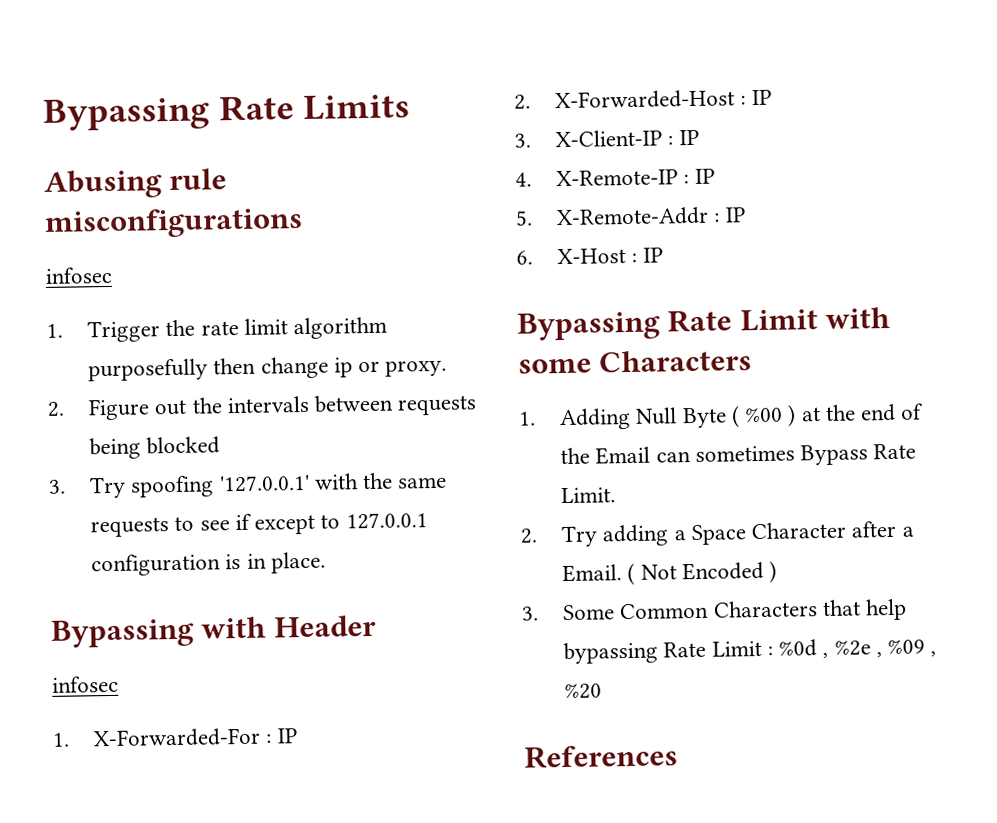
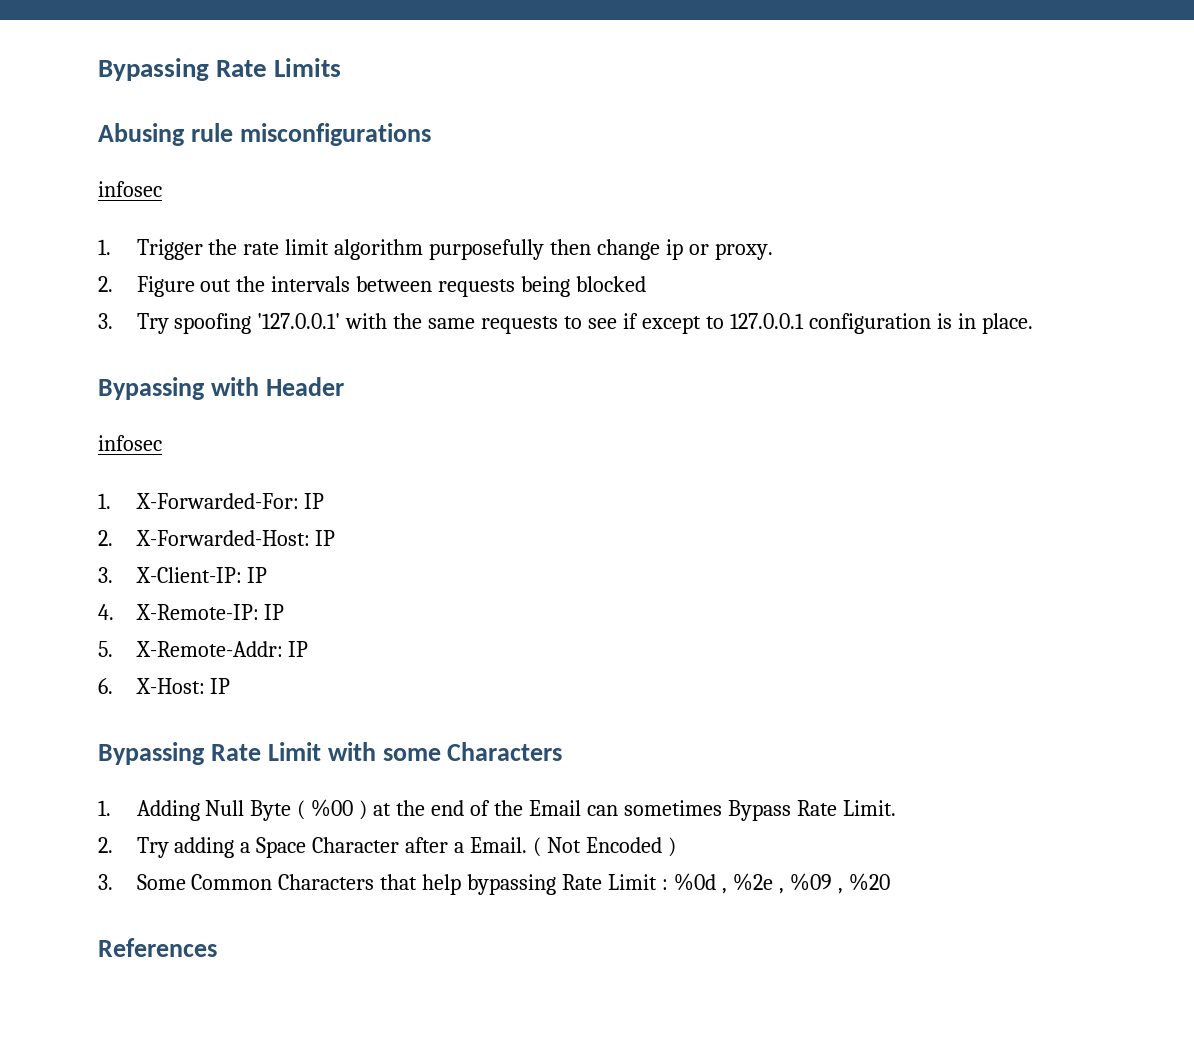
[93,727,273,748] X-Forwarded-For : -> [135,493,299,509] X-Forwarded-For:
[555,89,747,110] X-Forwarded-Host : -> [135,530,310,546] X-Forwarded-Host:
[555,129,674,148] X-Client-IP : -> [135,567,242,583] X-Client-IP:
[556,169,690,187] X-Remote-IP : -> [135,604,259,620] X-Remote-IP:
[556,206,721,227] X-Remote-Addr : -> [135,641,283,657] X-Remote-Addr:
[557,248,638,265] X-Host : -> [135,678,205,694] X-Host:

